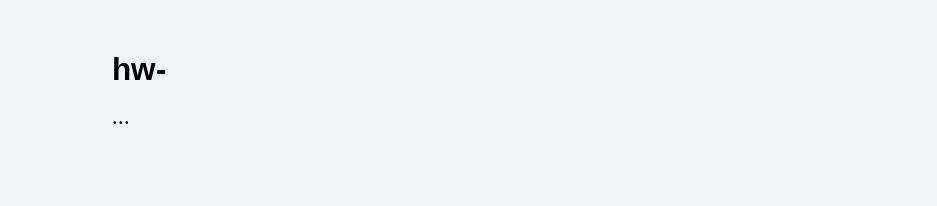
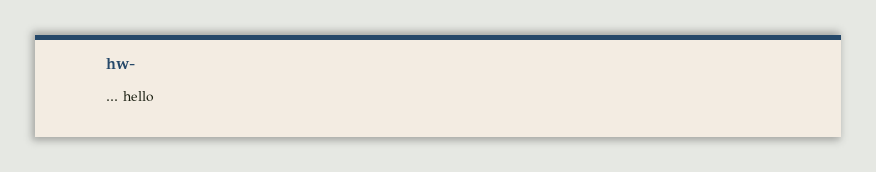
(130, 122) none -> [123,91,154,102] hello

